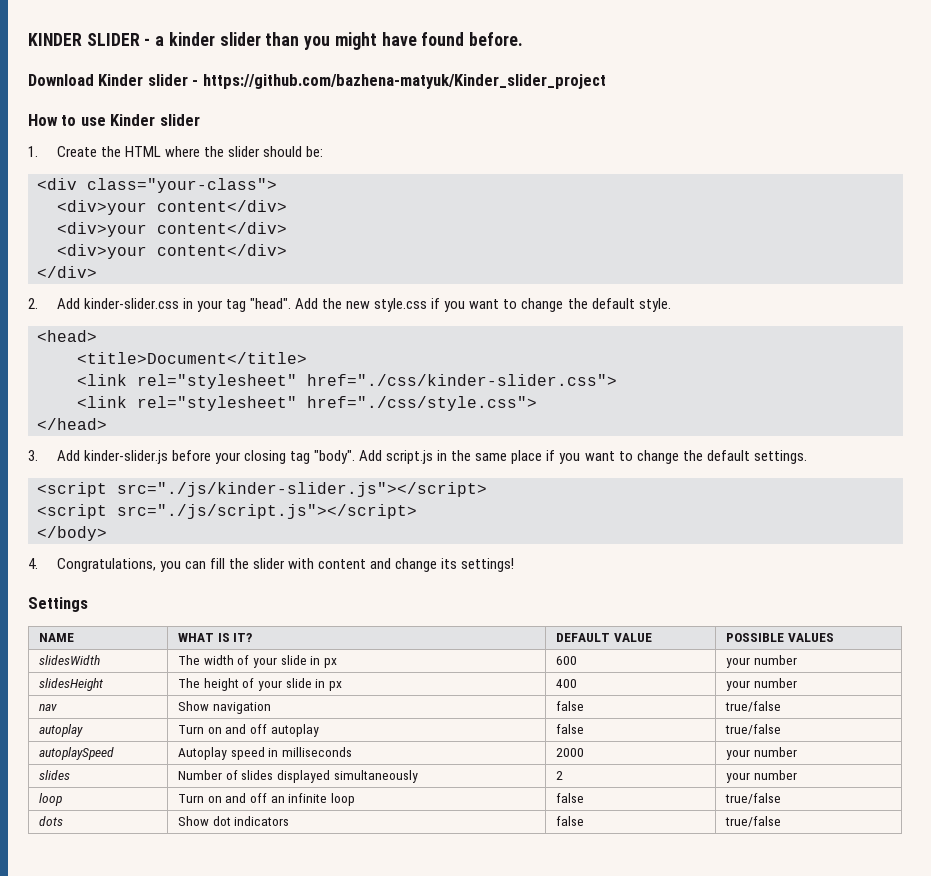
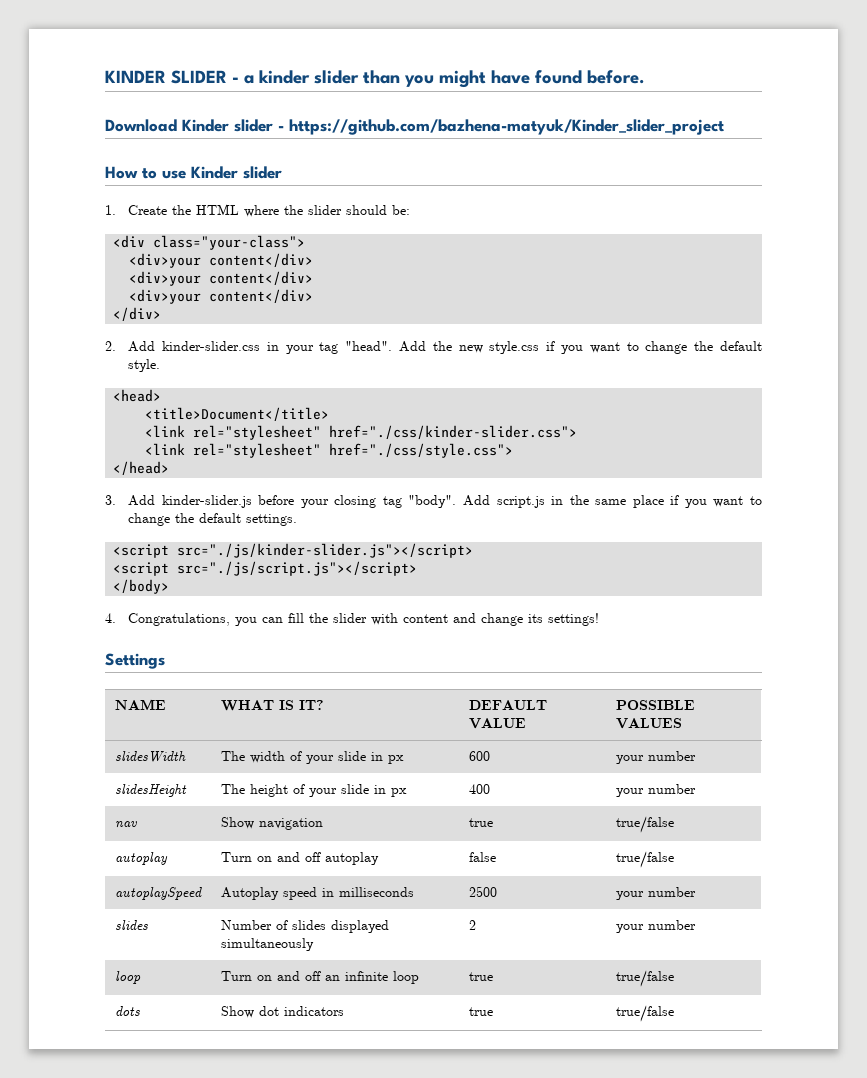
[556,701,585,711] false -> [468,818,493,827] true
[556,748,585,757] 2000 -> [468,886,497,897] 2500
[556,793,585,803] false -> [468,972,493,981] true
[556,816,585,826] false -> [468,1007,493,1016] true

